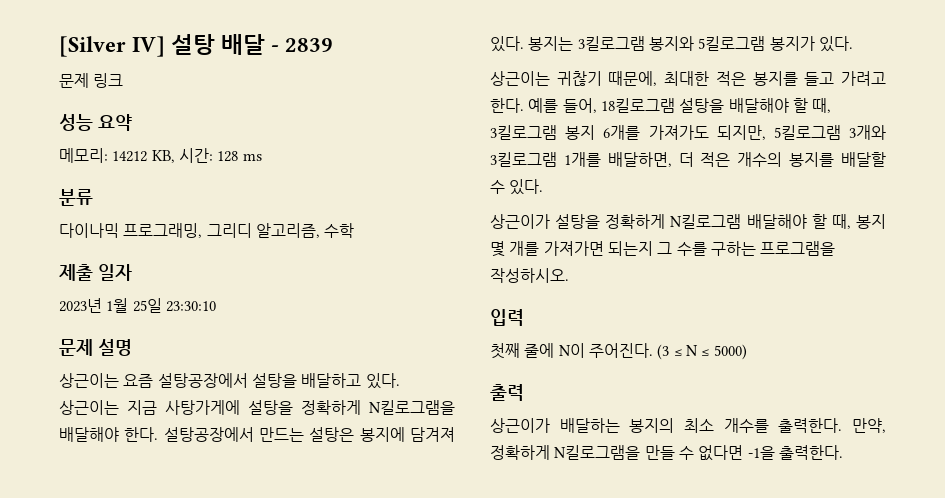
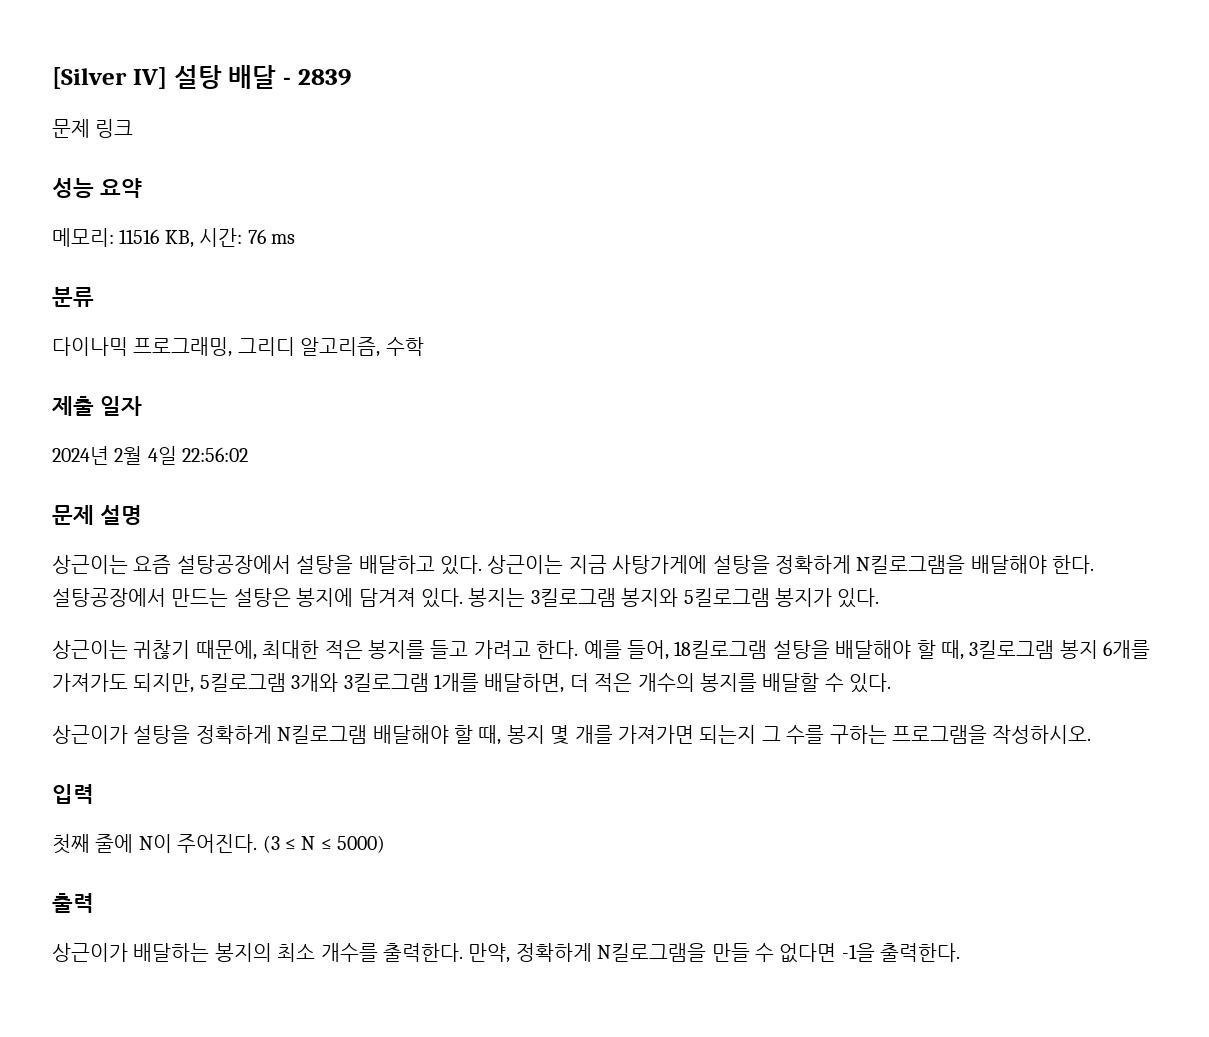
[112,151,148,162] 14212 -> [119,229,160,244] 11516
[217,151,239,162] 128 -> [247,229,266,244] 76
[59,298,216,313] 2023년 1월 25일 23:30:10 -> [52,446,249,465] 2024년 2월 4일 22:56:02

